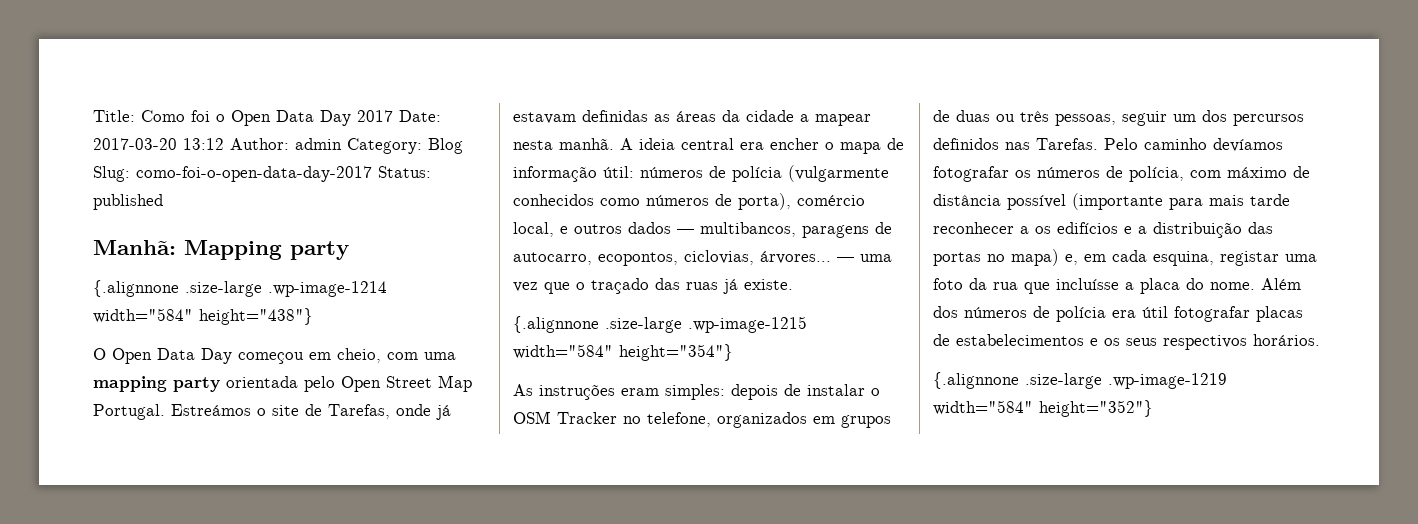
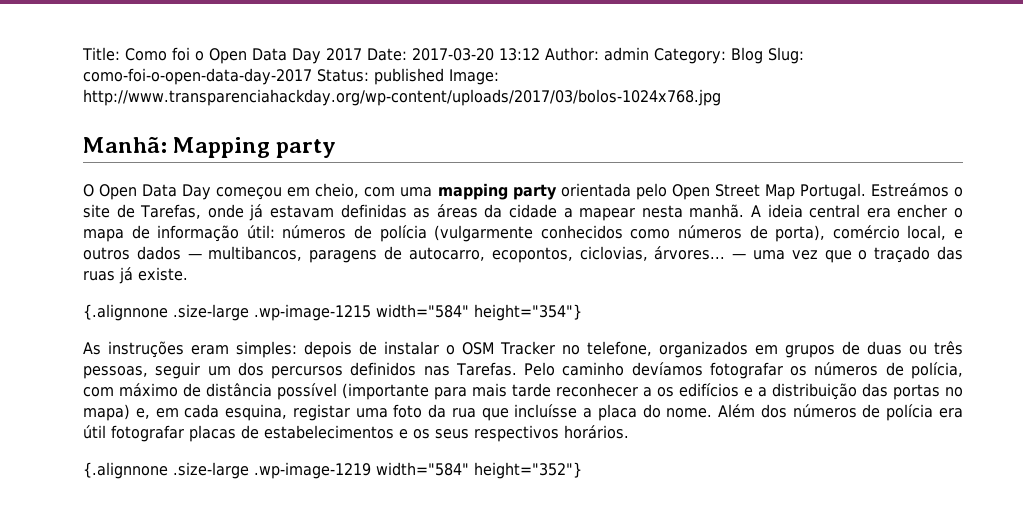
(163, 202) none -> [449,69,499,85] [83,89,721,106] Image: http://www.transparenciahackday.org/wp-content/uploads/2017/03/bolos-1024x768.jpg
[93,280,387,297] [93,308,313,325] // {.alignnone .size-large .wp-image-1214 width="584" height="438"} -> (337, 148) none

